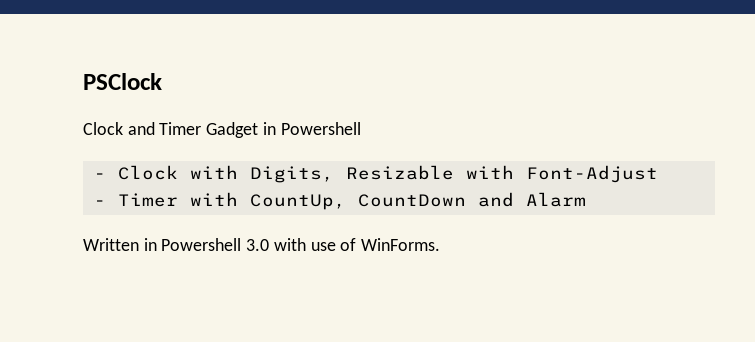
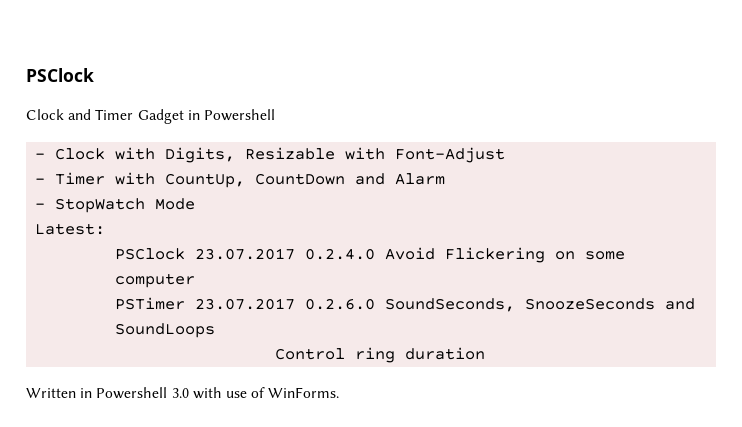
(586, 199) none -> [35,198,196,213] [35,223,106,235] [115,247,626,263] [115,273,196,288] [115,297,696,312] [115,323,216,338] [275,347,486,363] // - StopWatch Mode // Latest: // PSClock 23.07.2017 0.2.4.0 Avoid Flickering on some computer // PSTimer 23.07.2017 0.2.6.0 SoundSeconds, SnoozeSeconds and SoundLoops // Control ring duration

